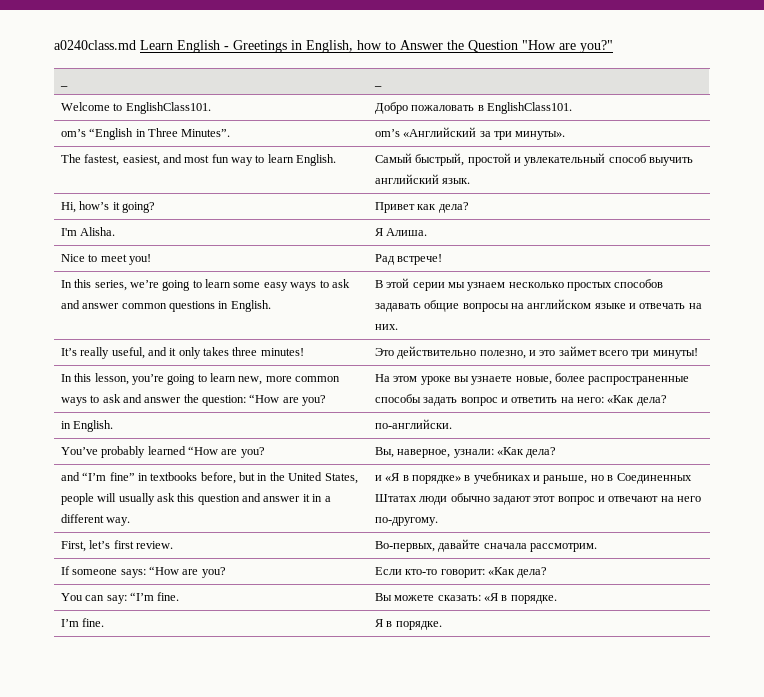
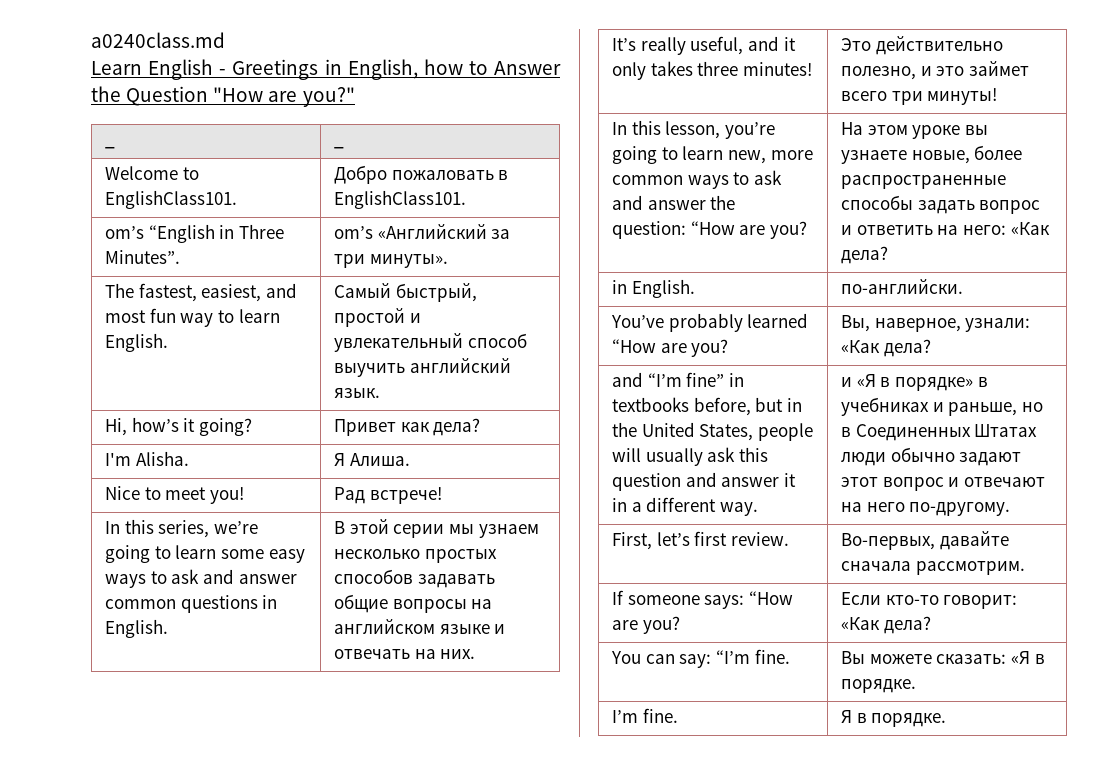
(136, 45) none -> (225, 40) //

